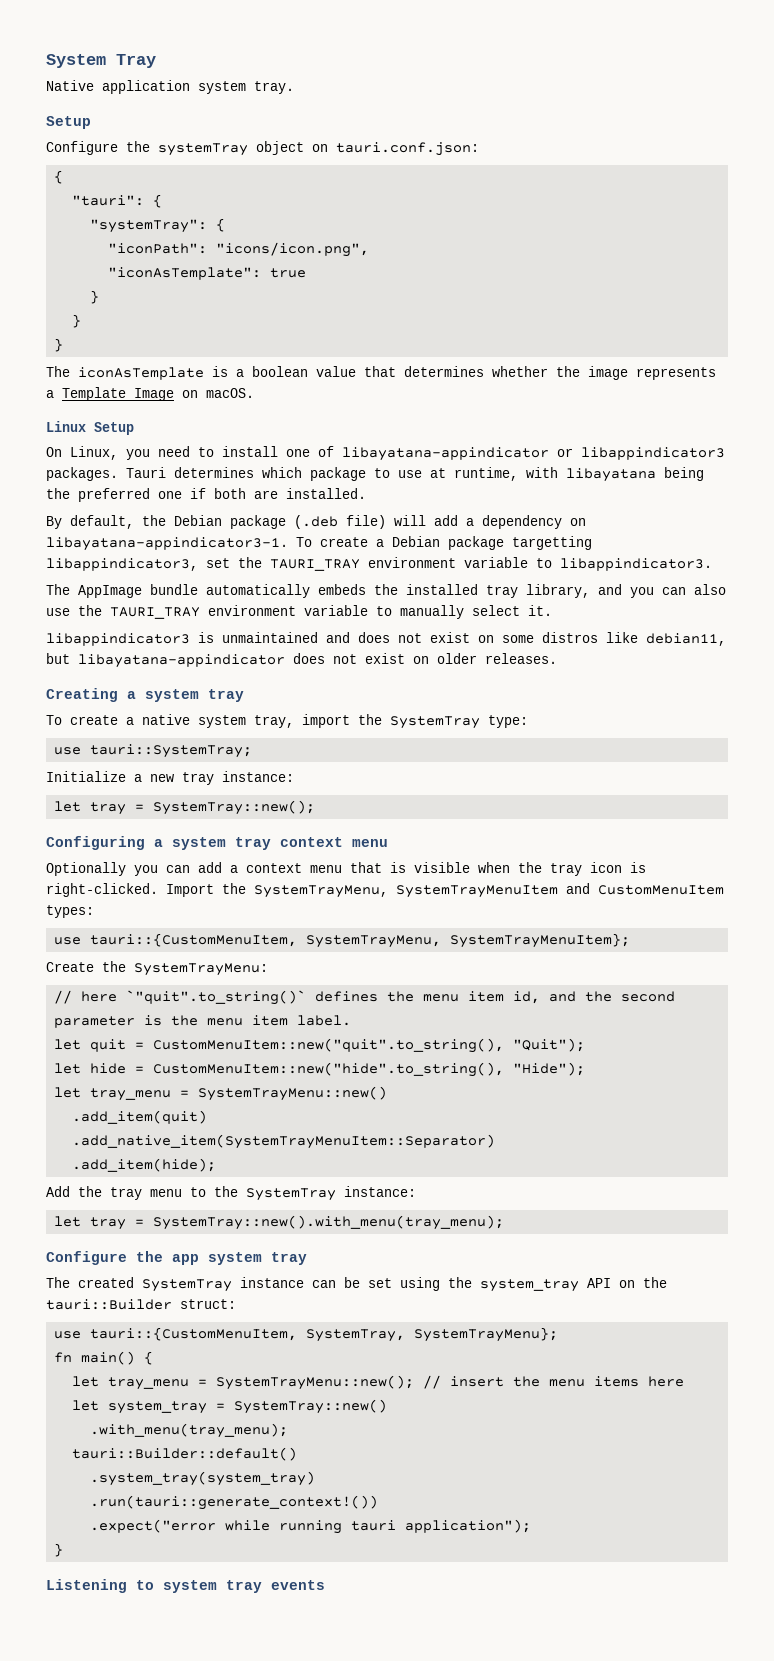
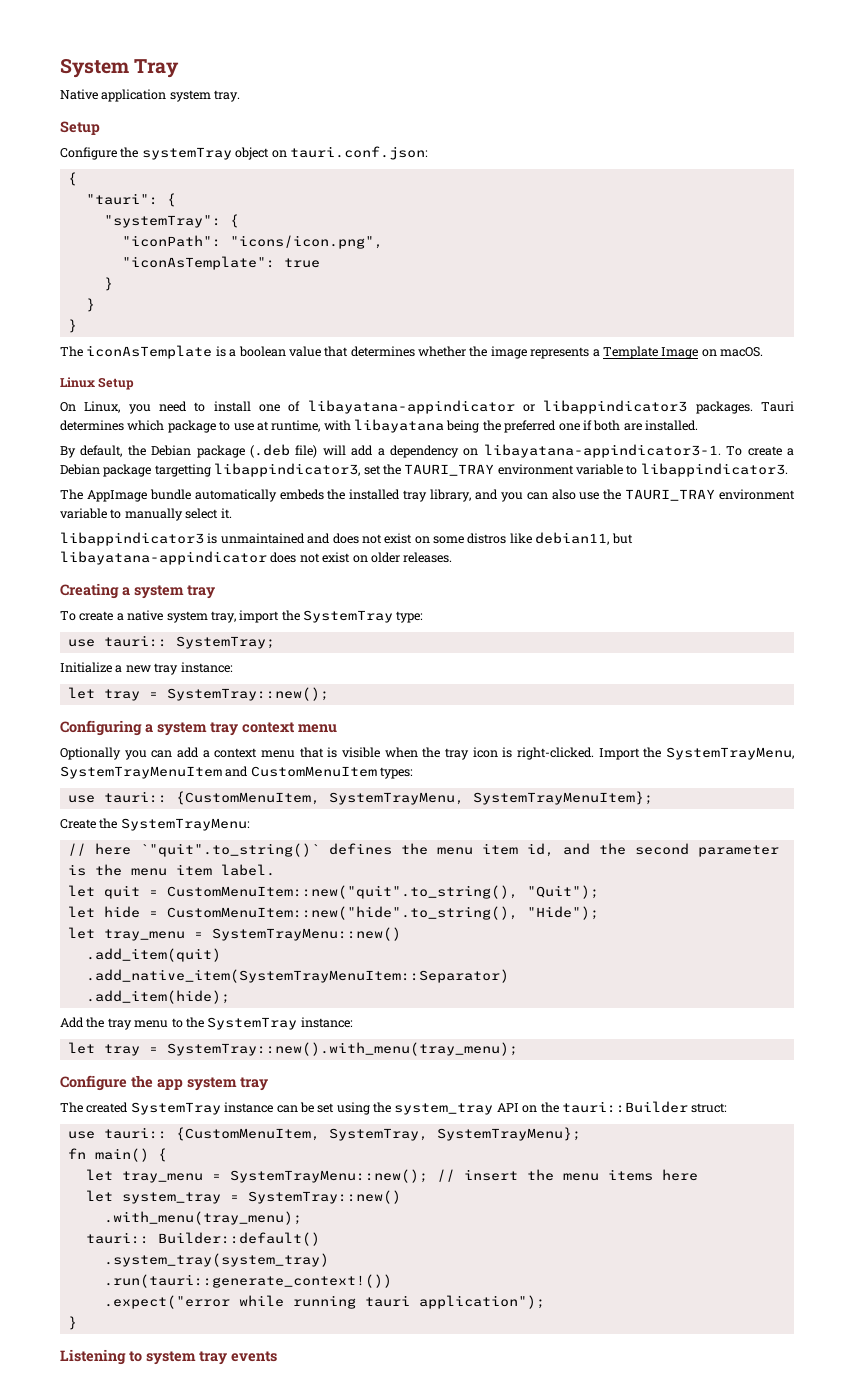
[90,744,253,758] tauri::SystemTray; -> [103,635,275,649] tauri:: SystemTray;
[90,933,298,947] tauri::{CustomMenuItem, -> [103,791,320,805] tauri:: {CustomMenuItem,
[90,1327,298,1341] tauri::{CustomMenuItem, -> [103,1127,320,1141] tauri:: {CustomMenuItem,
[72,1447,298,1461] tauri::Builder::default() -> [85,1232,320,1246] tauri:: Builder::default()

